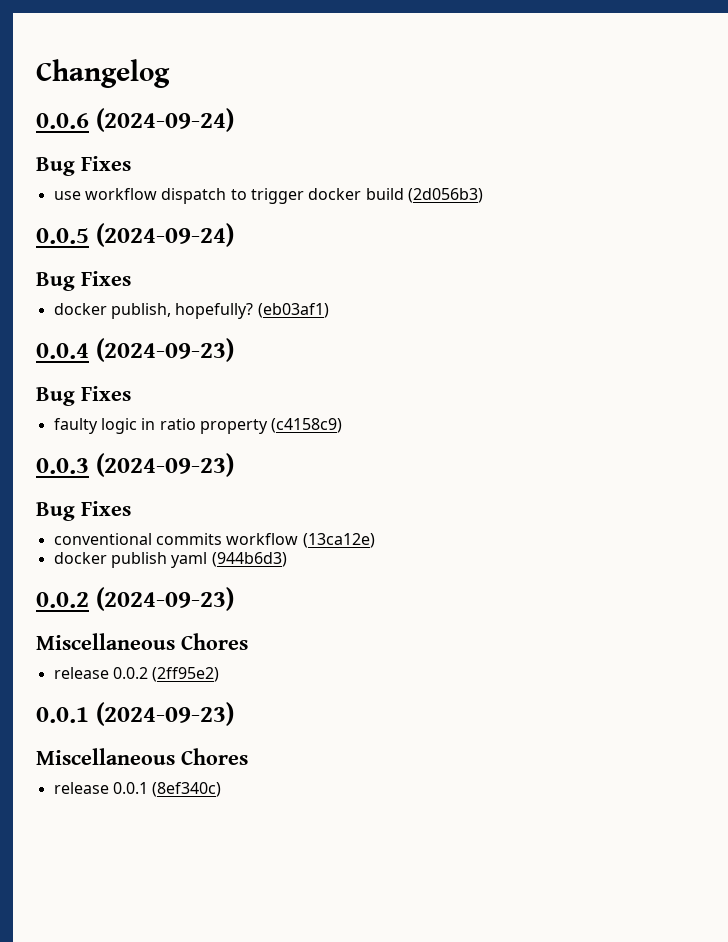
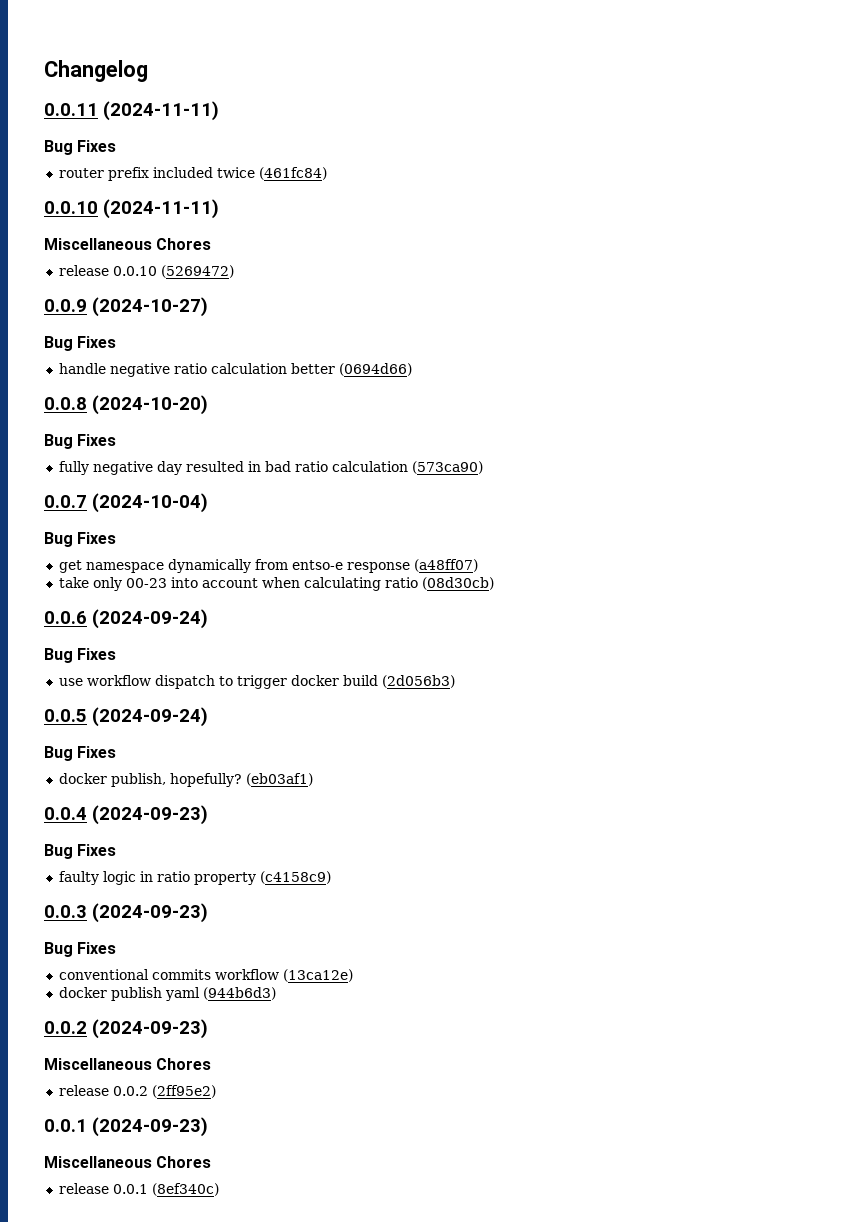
(170, 73) none -> [44,101,219,121] [44,140,117,155] [58,167,327,181] [44,199,219,219] [44,238,212,250] [58,265,234,278] [44,297,208,317] [44,336,117,351] [58,363,412,377] [44,395,208,415] [44,434,117,449] [58,461,483,475] [44,493,208,513] [44,532,117,547] [58,559,478,573] [58,577,494,591] // 0.0.11 (2024-11-11) // Bug Fixes // router prefix included twice (461fc84) // 0.0.10 (2024-11-11) // Miscellaneous Chores // release 0.0.10 (5269472) // 0.0.9 (2024-10-27) // Bug Fixes // handle negative ratio calculation better (0694d66) // 0.0.8 (2024-10-20) // Bug Fixes // fully negative day resulted in bad ratio calculation (573ca90) // 0.0.7 (2024-10-04) // Bug Fixes // get namespace dynamically from entso-e response (a48ff07) // take only 00-23 into account when calculating ratio (08d30cb)

